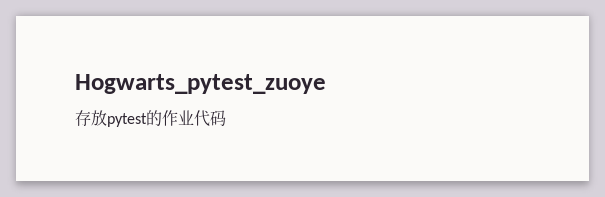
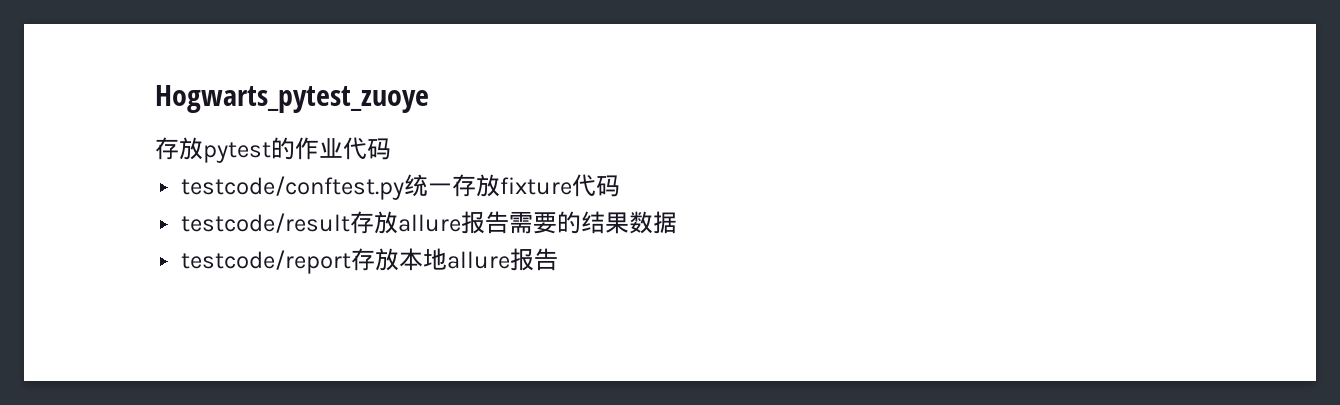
(226, 118) none -> [181,174,621,200] [181,211,678,234] [181,248,559,274] // testcode/conftest.py统一存放fixture代码 // testcode/result存放allure报告需要的结果数据 // testcode/report存放本地allure报告

